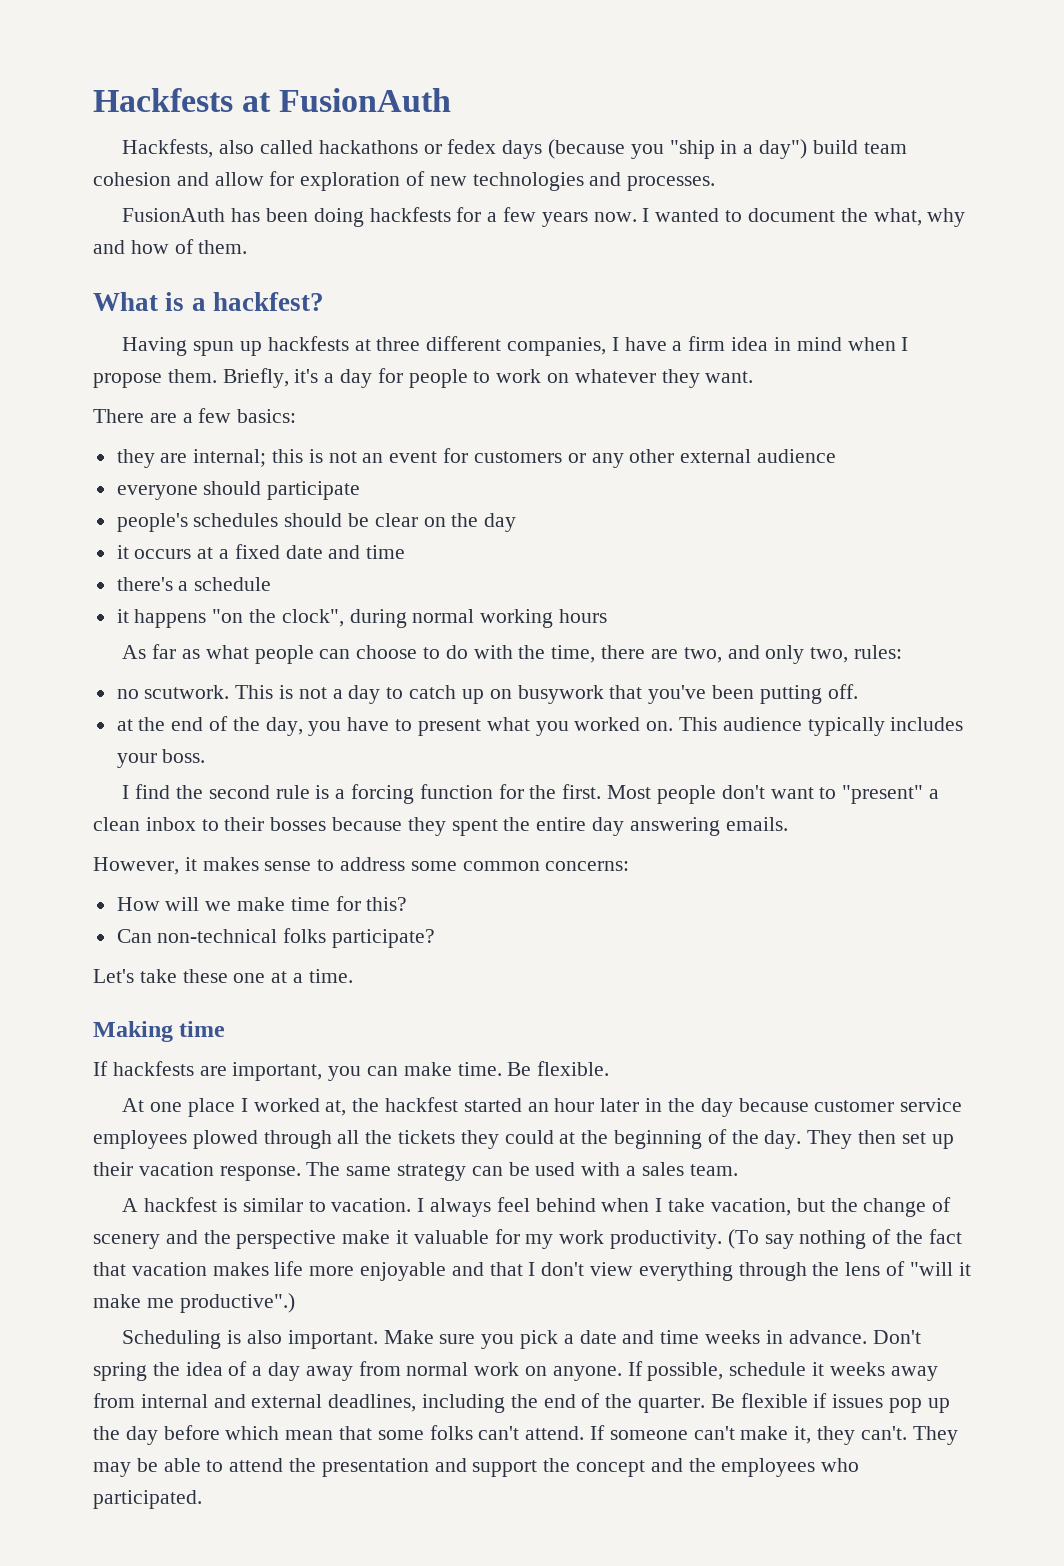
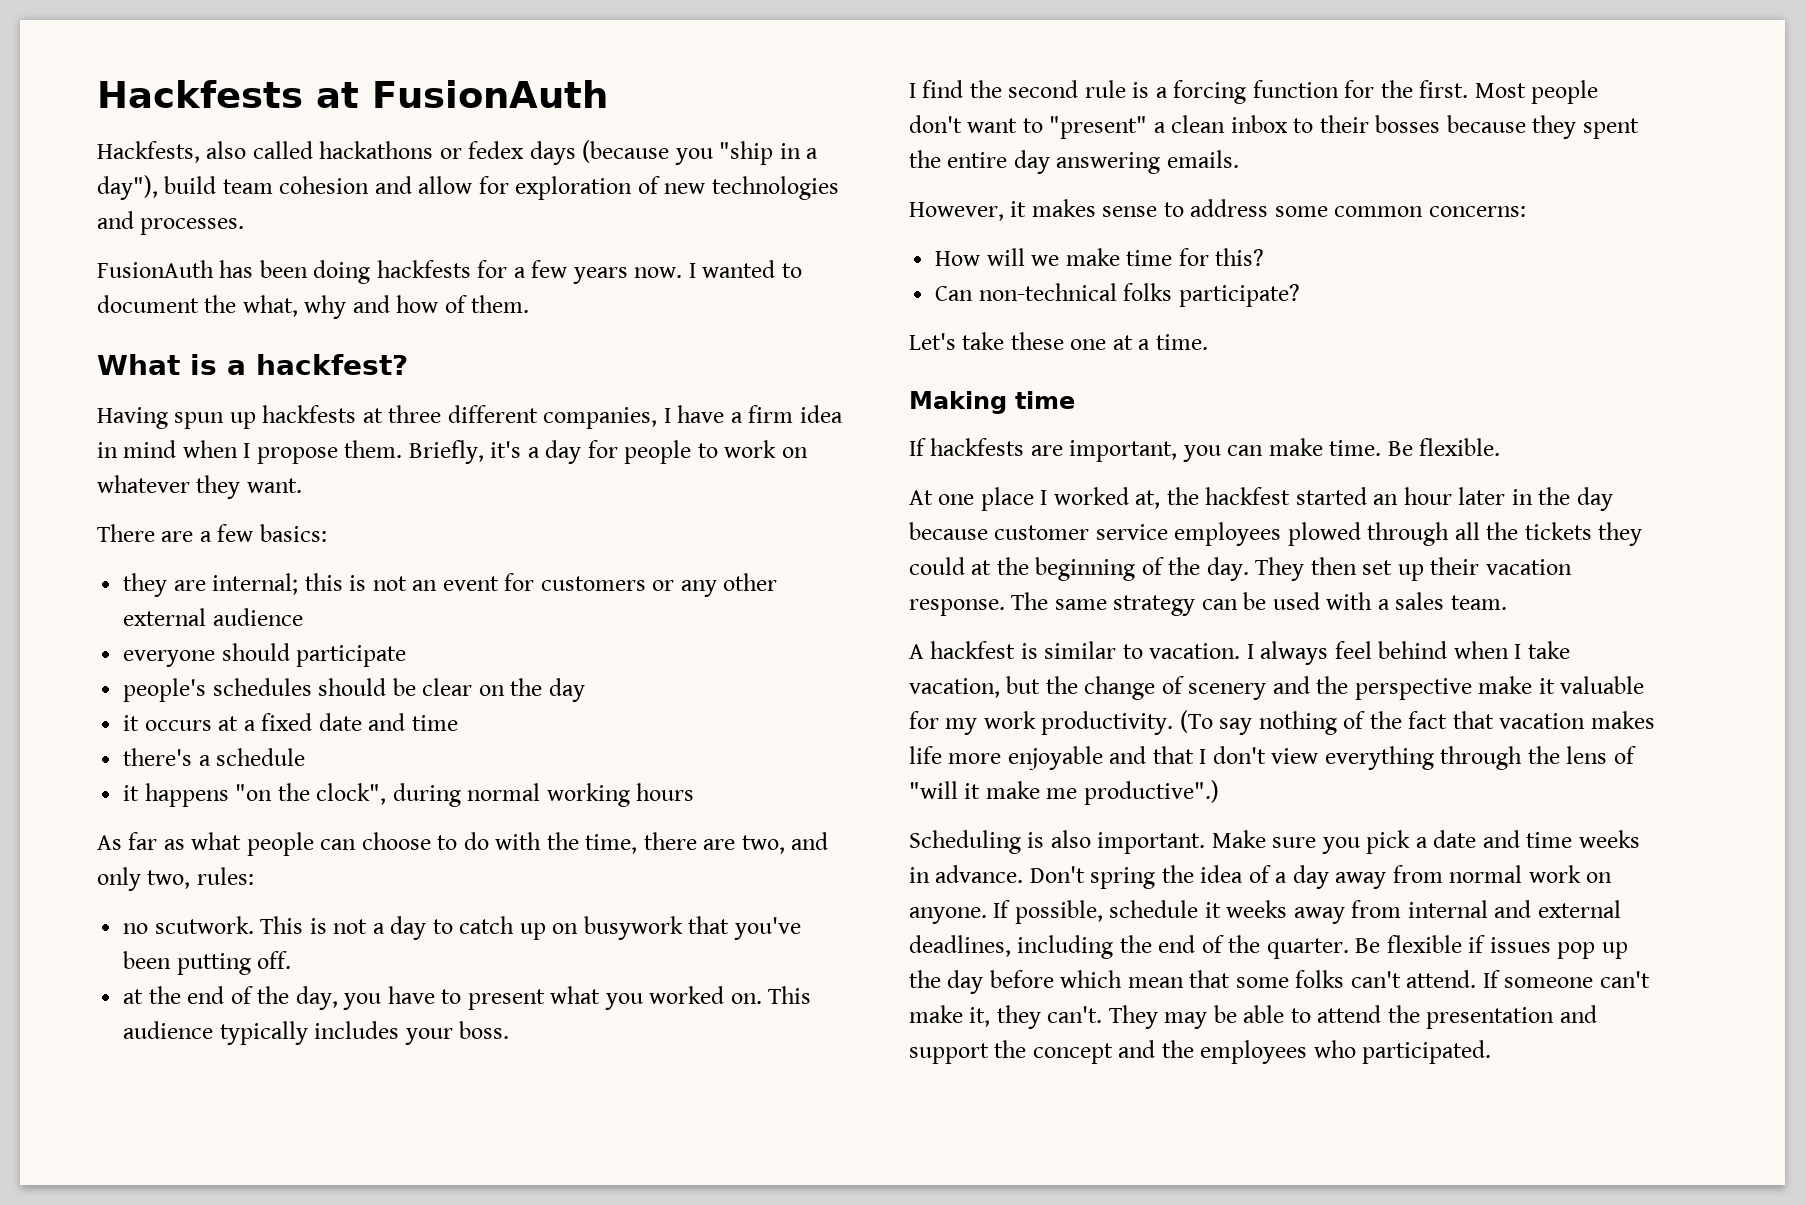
[759,139,808,159] day") -> [97,175,158,200] day"),

